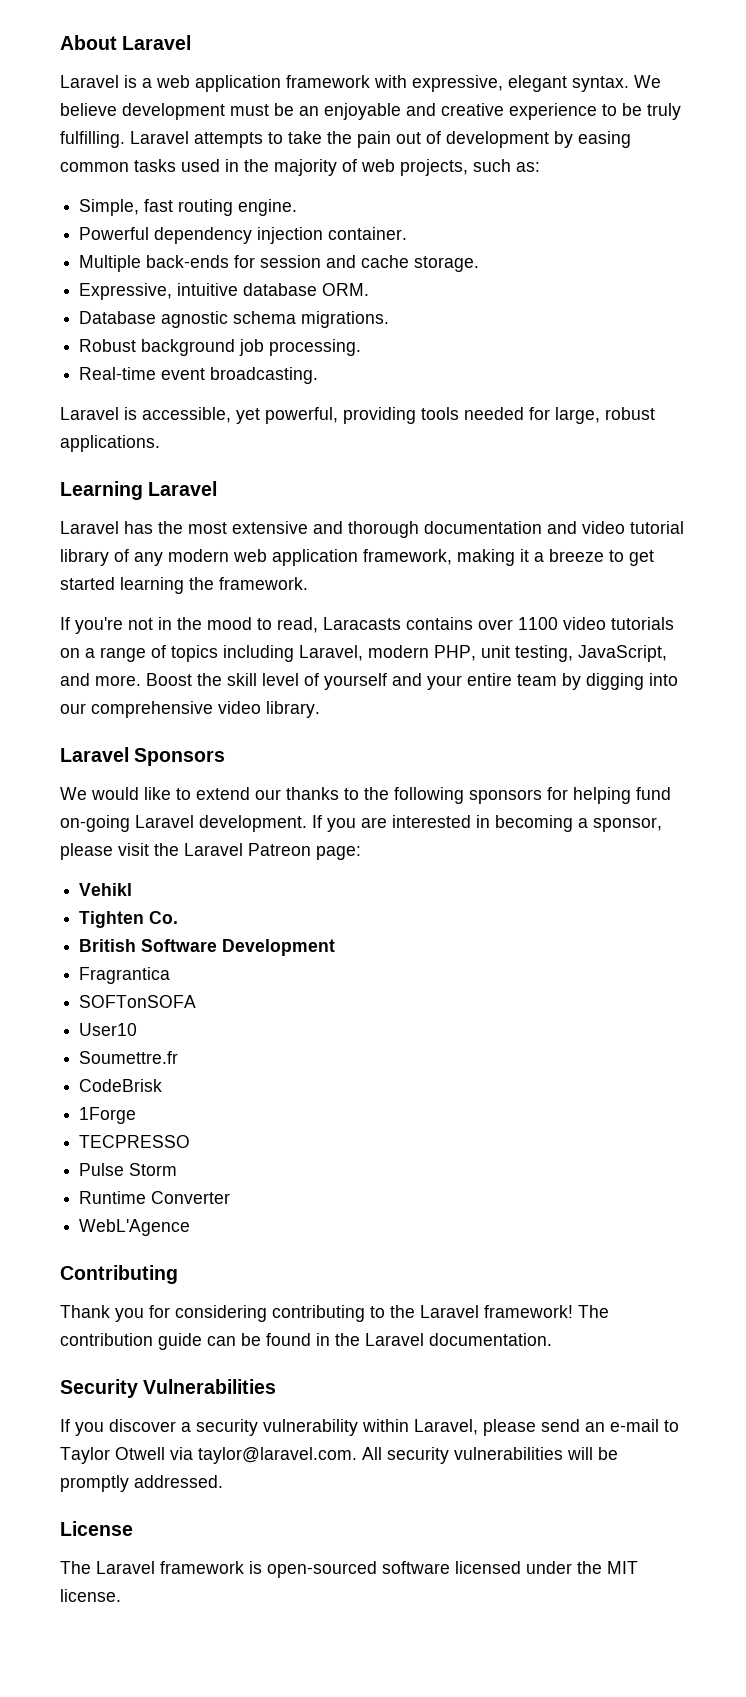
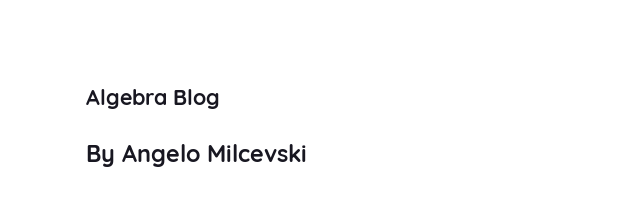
[60,35,192,50] [60,75,661,92] [60,103,681,120] [60,131,631,148] [60,159,540,176] [79,199,298,216] [79,227,408,244] [79,255,480,272] [79,283,370,300] [79,311,390,328] [79,339,362,356] [79,367,319,384] [60,407,655,424] [60,435,160,452] [60,481,218,500] [60,521,684,538] [60,549,654,566] [60,577,308,594] [60,617,674,634] [60,645,667,662] [60,673,678,690] [60,701,320,718] [60,747,226,766] [60,787,671,804] [60,815,662,832] [60,843,361,860] [79,883,133,896] [79,911,179,928] [79,939,336,956] [79,967,171,984] [79,995,197,1008] [79,1023,138,1036] [79,1051,179,1064] [79,1079,163,1092] [79,1107,137,1124] [79,1135,191,1148] [79,1163,178,1176] [79,1191,231,1204] [79,1219,191,1236] [60,1265,178,1284] [60,1305,609,1322] [60,1333,552,1350] [60,1379,277,1398] [60,1419,679,1436] [60,1447,618,1464] [60,1475,223,1492] [60,1521,133,1536] [60,1561,638,1578] [60,1589,121,1602] About Laravel // Laravel is a web application framework with expressive, elegant syntax. We believe development must be an enjoyable and creative experience to be truly fulfilling. Laravel attempts to take the pain out of development by easing common tasks used in the majority of web projects, such as: // Simple, fast routing engine. // Powerful dependency injection container. // Multiple back-ends for session and cache storage. // Expressive, intuitive database ORM. // Database agnostic schema migrations. // Robust background job processing. // Real-time event broadcasting. // Laravel is accessible, yet powerful, providing tools needed for large, robust applications. // Learning Laravel // Laravel has the most extensive and thorough documentation and video tutorial library of any modern web application framework, making it a breeze to get started learning the framework. // If you're not in the mood to read, Laracasts contains over 1100 video tutorials on a range of topics including Laravel, modern PHP, unit testing, JavaScript, and more. Boost the skill level of yourself and your entire team by digging into our comprehensive video library. // Laravel Sponsors // We would like to extend our thanks to the following sponsors for helping fund on-going Laravel development. If you are interested in becoming a sponsor, please visit the Laravel Patreon page: // Vehikl // Tighten Co. // British Software Development // Fragrantica // SOFTonSOFA // User10 // Soumettre.fr // CodeBrisk // 1Forge // TECPRESSO // Pulse Storm // Runtime Converter // WebL'Agence // Contributing // Thank you for considering contributing to the Laravel framework! The contribution guide can be found in the Laravel documentation. // Security Vulnerabilities // If you discover a security vulnerability within Laravel, please send an e-mail to Taylor Otwell via taylor@laravel.com. All security vulnerabilities will be promptly addressed. // License // The Laravel framework is open-sourced software licensed under the MIT license. -> [86,89,220,109] [86,144,307,167] Algebra Blog // By Angelo Milcevski

